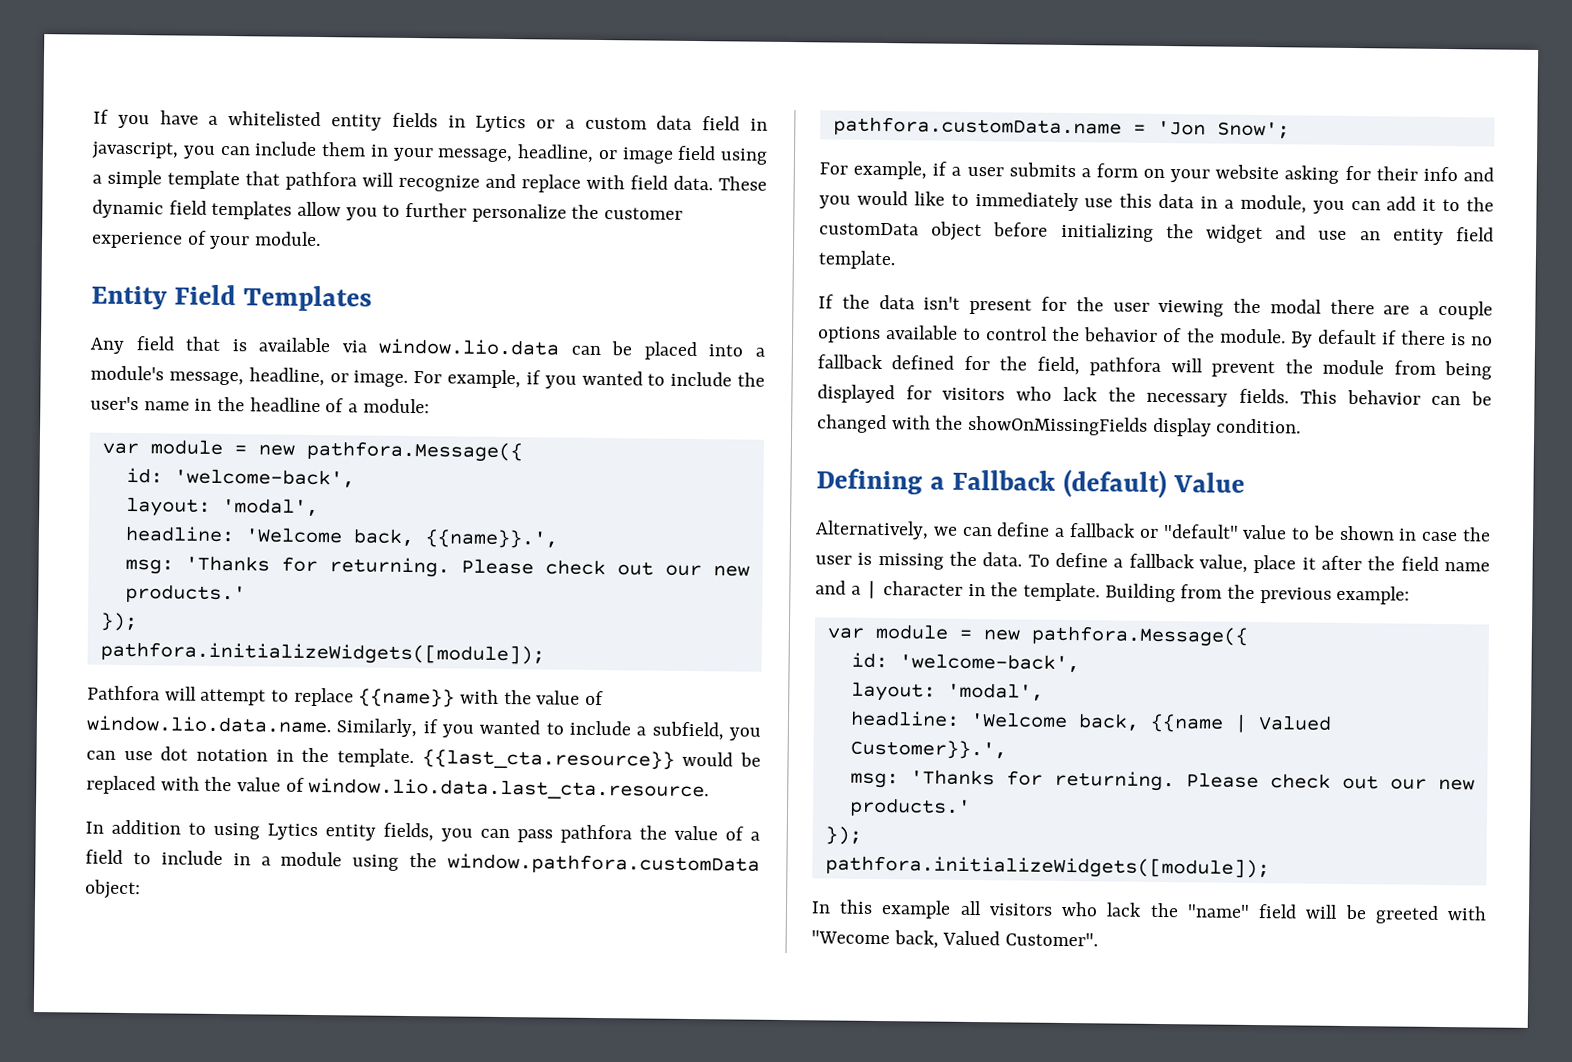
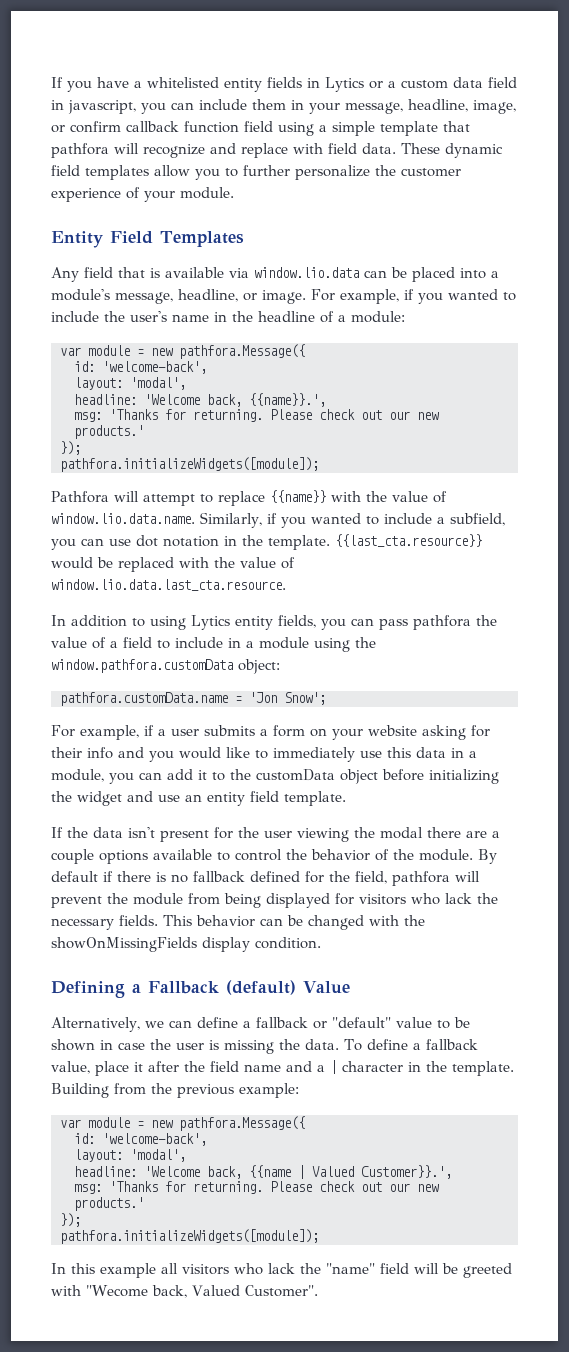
[597,147,674,164] or image -> [473,100,516,114] [51,121,239,133] image, or confirm callback function

